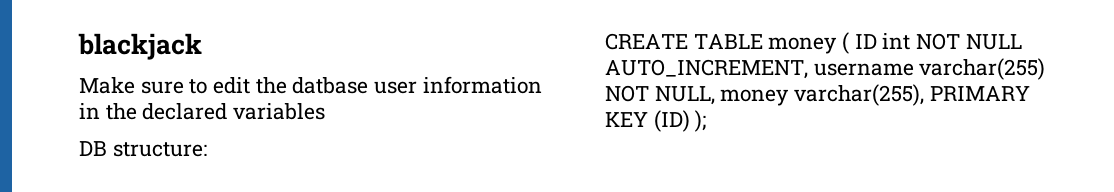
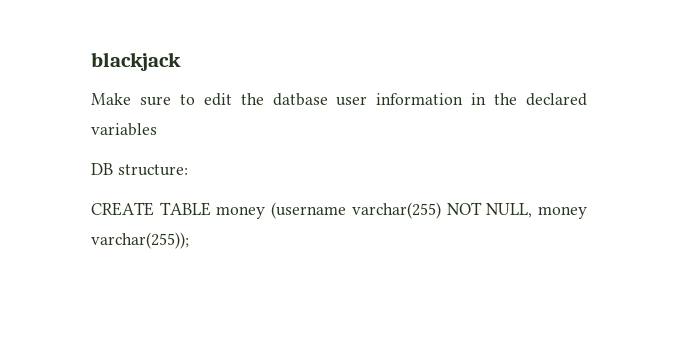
[842,32,1022,54] [605,58,1046,80] [605,84,1030,106] [605,110,707,132] ( ID int NOT NULL AUTO_INCREMENT, username varchar(255) NOT NULL, money varchar(255), PRIMARY KEY (ID) ); -> [271,202,587,219] [91,232,189,249] (username varchar(255) NOT NULL, money varchar(255));

